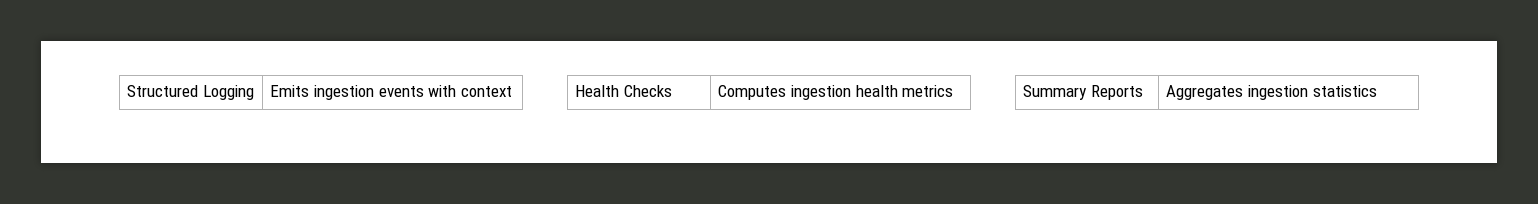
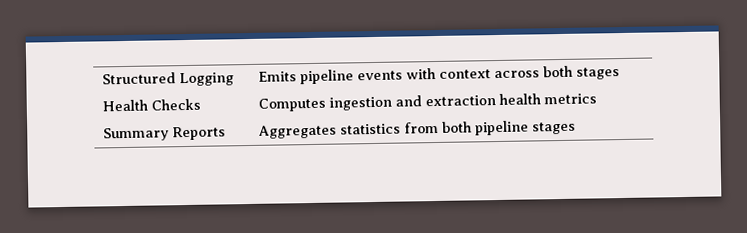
[314,85,375,100] ingestion -> [300,69,355,85] pipeline
(512, 91) none -> [494,65,621,80] across both stages
(852, 92) none -> [395,95,497,107] and extraction
[1248,85,1377,100] ingestion statistics -> [340,120,577,136] statistics from both pipeline stages

